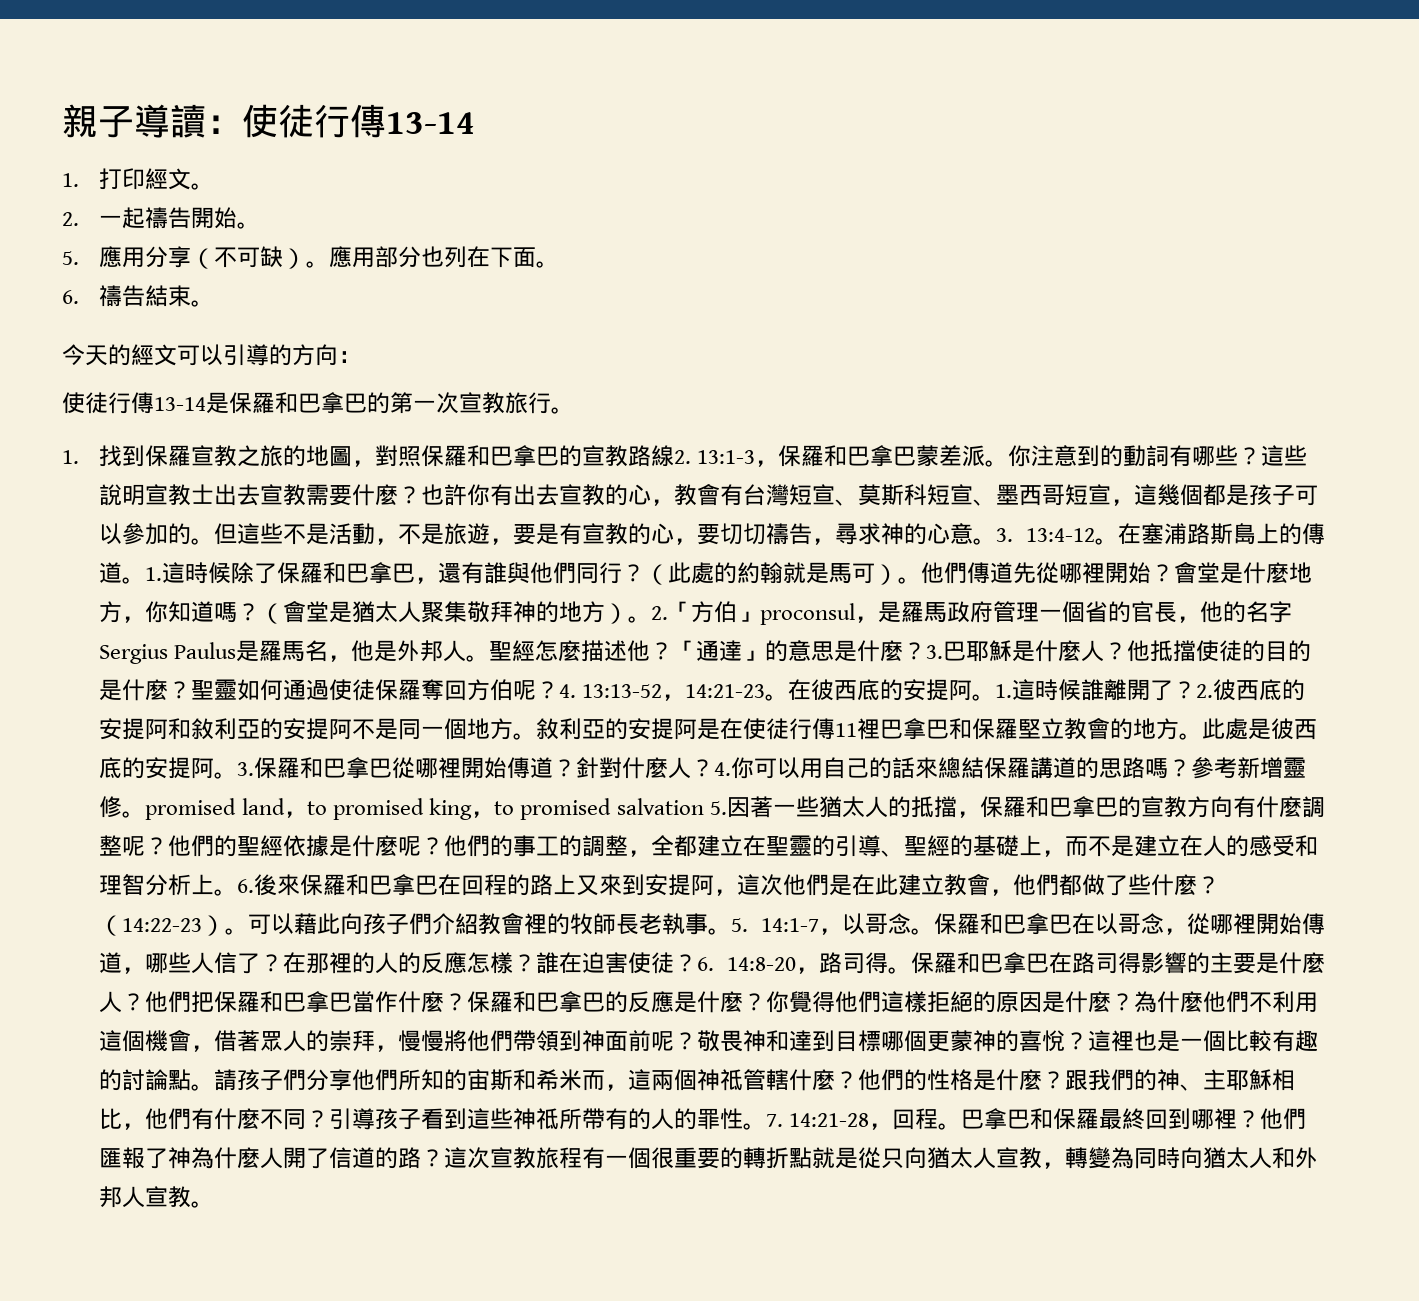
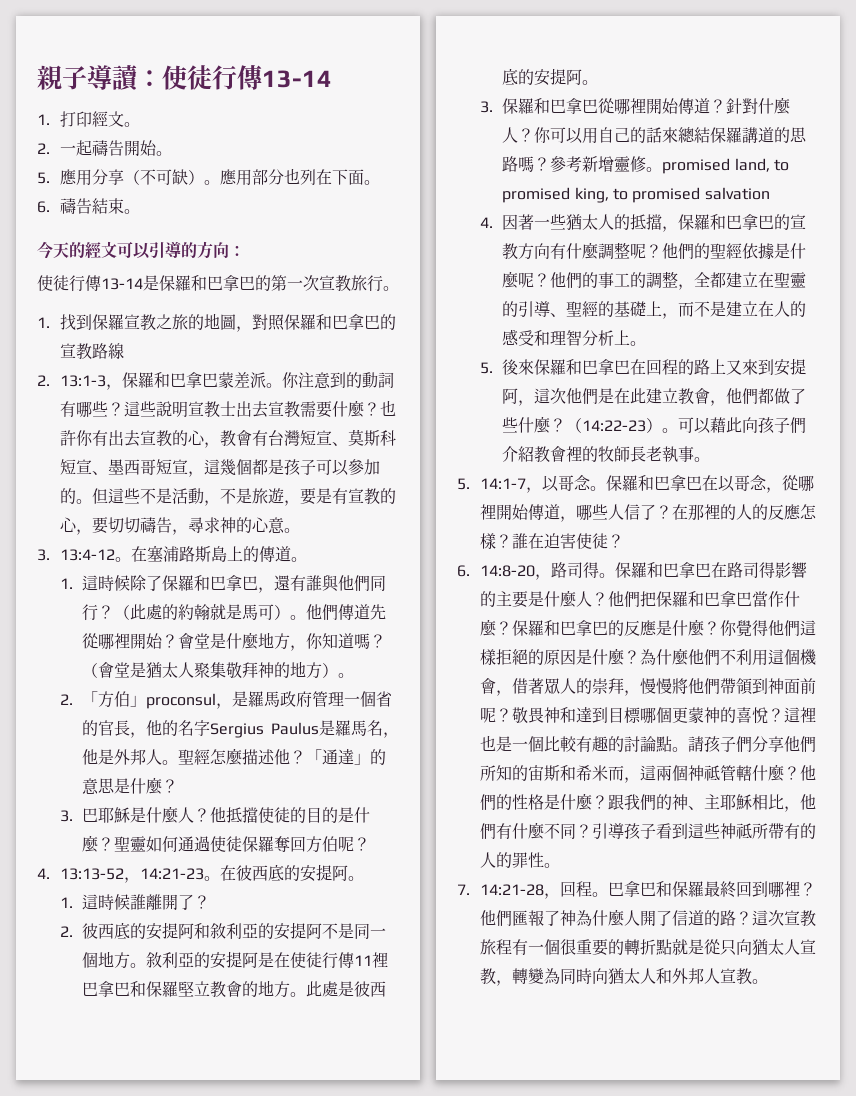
(675, 456) none -> (124, 351) //
(997, 541) none -> (300, 530) //
(146, 580) none -> (307, 559) //
(652, 619) none -> (355, 675) //
(927, 651) none -> (179, 786) //
(560, 690) none -> (371, 844) //
(996, 697) none -> (364, 878) //
(1197, 690) none -> (211, 902) //
(238, 775) none -> (599, 82) //
[714,762,732,776] 4. -> (535, 135) none
[241,798,495,820] land，to promised king， -> [734,158,789,172] [502,187,609,203] land, to promised king,
[710,801,727,815] 5. -> [479,217,493,228] // 4.
[237,879,255,893] 6. -> [479,362,493,374] // 5.
(732, 931) none -> (711, 459) //
(698, 963) none -> (624, 541) //
(767, 1126) none -> (560, 865) //

